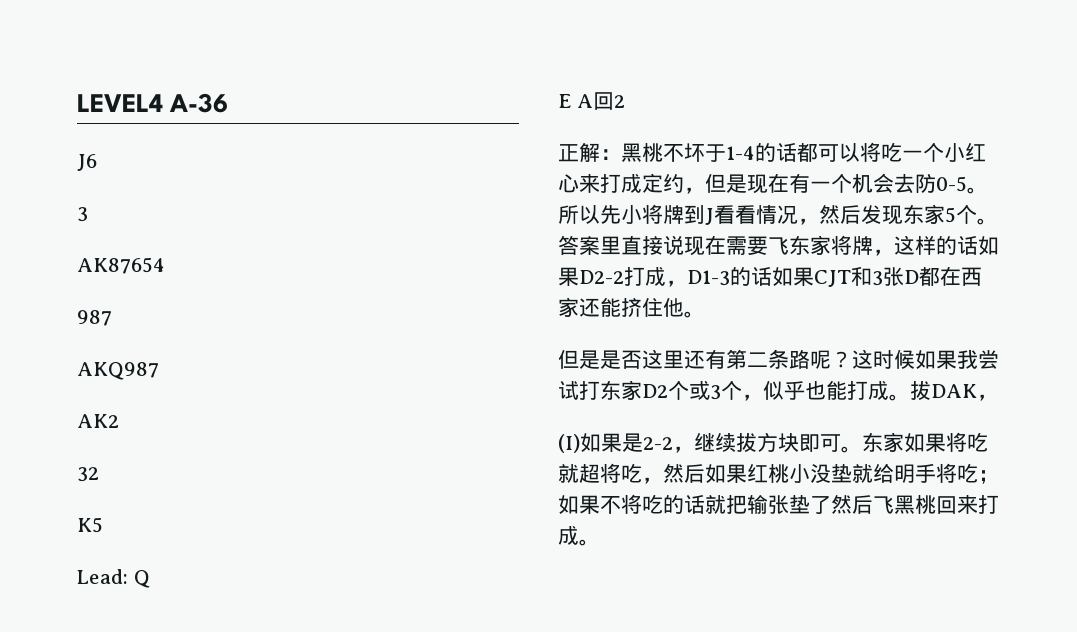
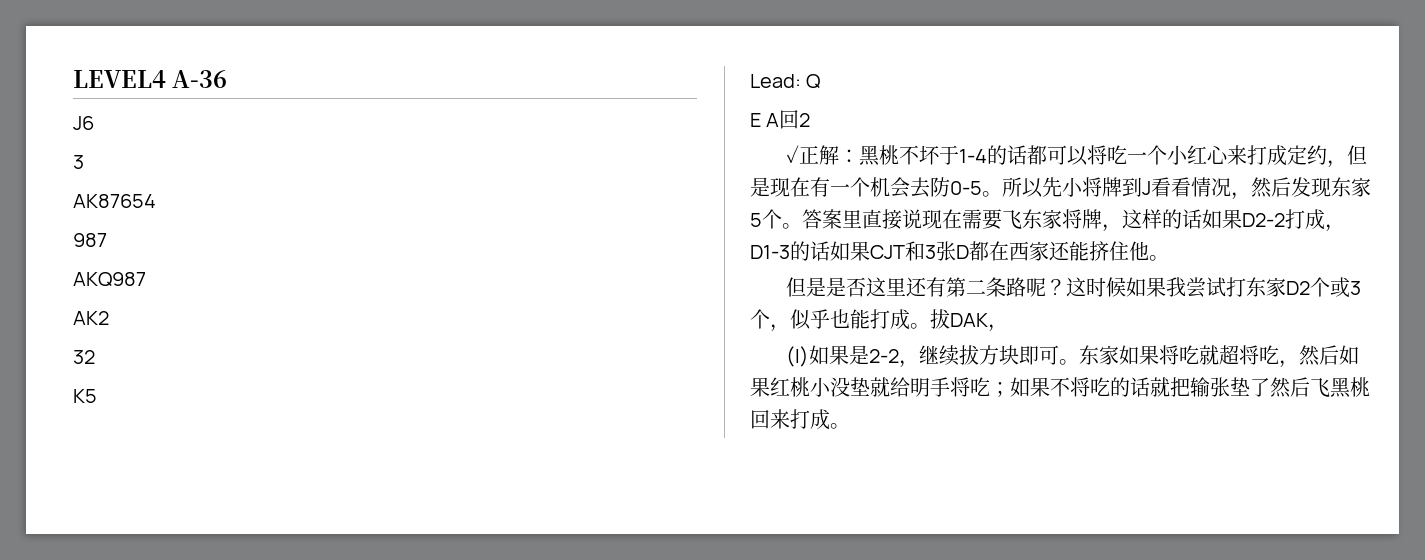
(625, 101) none -> [785,145,799,163] ✓

